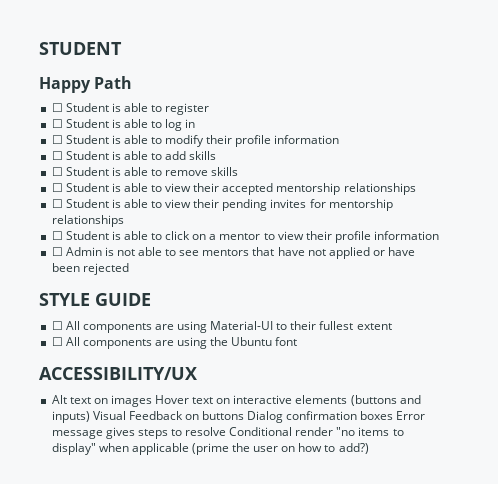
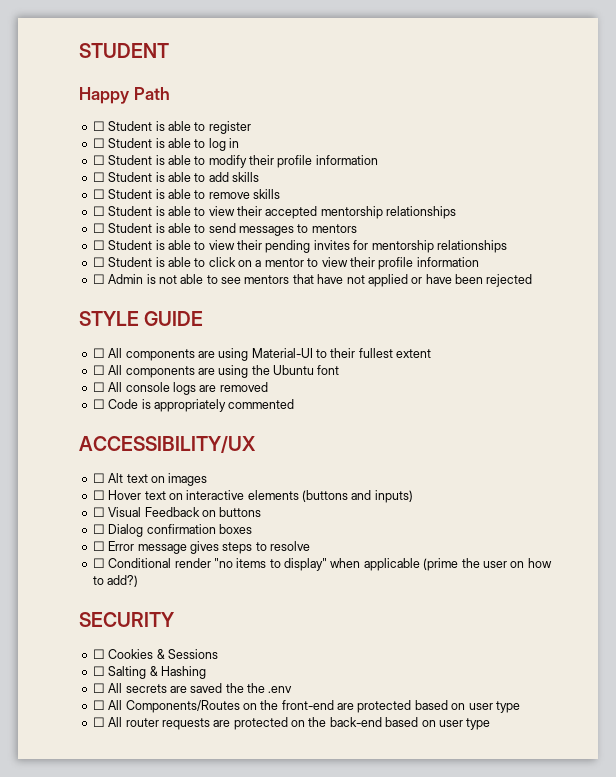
(416, 189) none -> [92,223,357,236] // ☐ Student is able to send messages to mentors
(298, 341) none -> [92,382,268,395] [92,399,295,412] // ☐ All console logs are removed // ☐ Code is appropriately commented
(197, 373) none -> [92,473,105,483] ☐
(152, 401) none -> [92,490,105,500] // ☐
(90, 417) none -> [92,507,105,517] // ☐
(245, 415) none -> [92,524,105,534] // ☐
(394, 415) none -> [92,541,105,551] // ☐
(227, 431) none -> [92,558,105,568] // ☐
(369, 448) none -> [79,612,175,627] [92,649,218,659] [92,666,206,679] [92,683,293,693] [92,700,520,713] [92,717,491,730] // SECURITY // ☐ Cookies & Sessions // ☐ Salting & Hashing // ☐ All secrets are saved the the .env // ☐ All Components/Routes on the front-end are protected based on user type // ☐ All router requests are protected on the back-end based on user type

